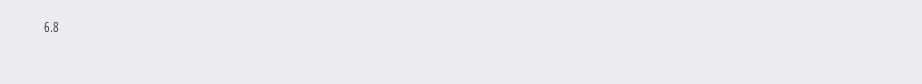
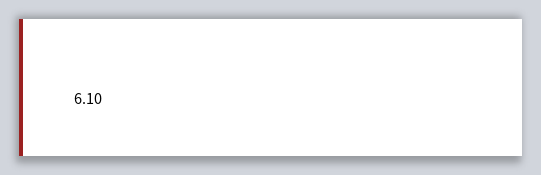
[44,22,59,32] 6.8 -> [74,93,102,104] 6.10

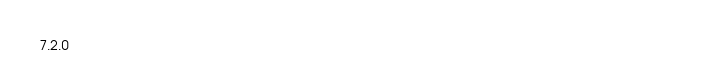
[74,93,102,104] 6.10 -> [40,40,69,50] 7.2.0

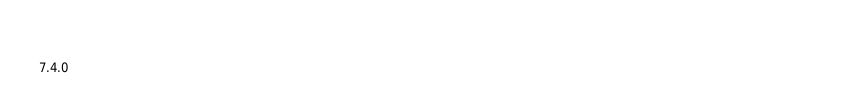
[40,40,69,50] 7.2.0 -> [39,62,68,73] 7.4.0

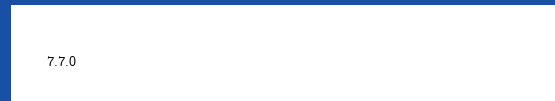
[39,62,68,73] 7.4.0 -> [47,56,76,66] 7.7.0

